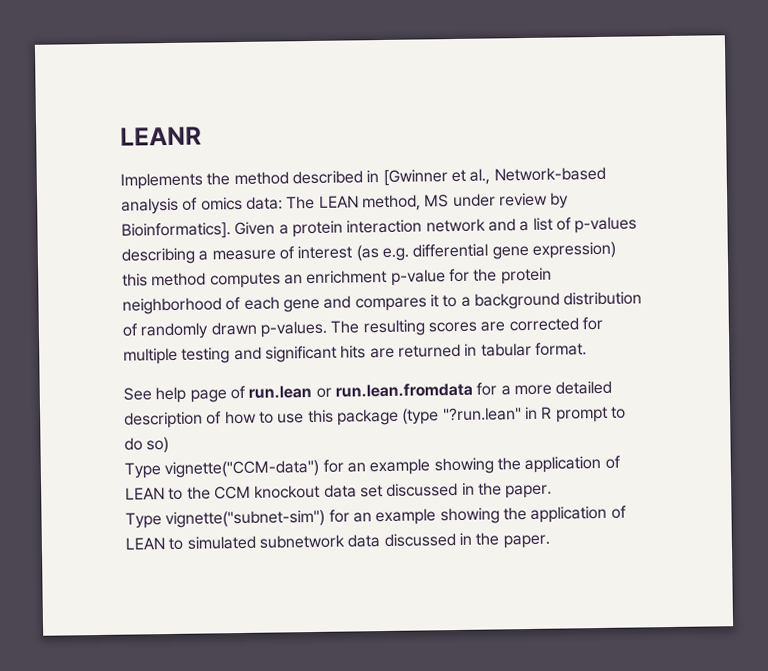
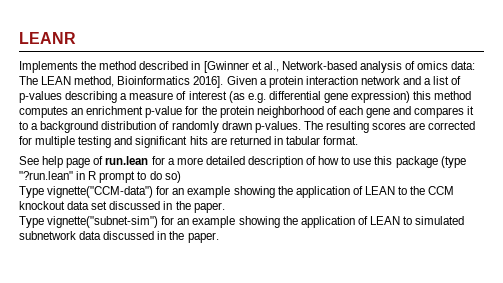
[424,192,570,209] [121,222,231,240] MS under review by Bioinformatics]. -> [117,76,224,88] Bioinformatics 2016].
[315,382,473,398] or run.lean.fromdata -> (149, 160) none

